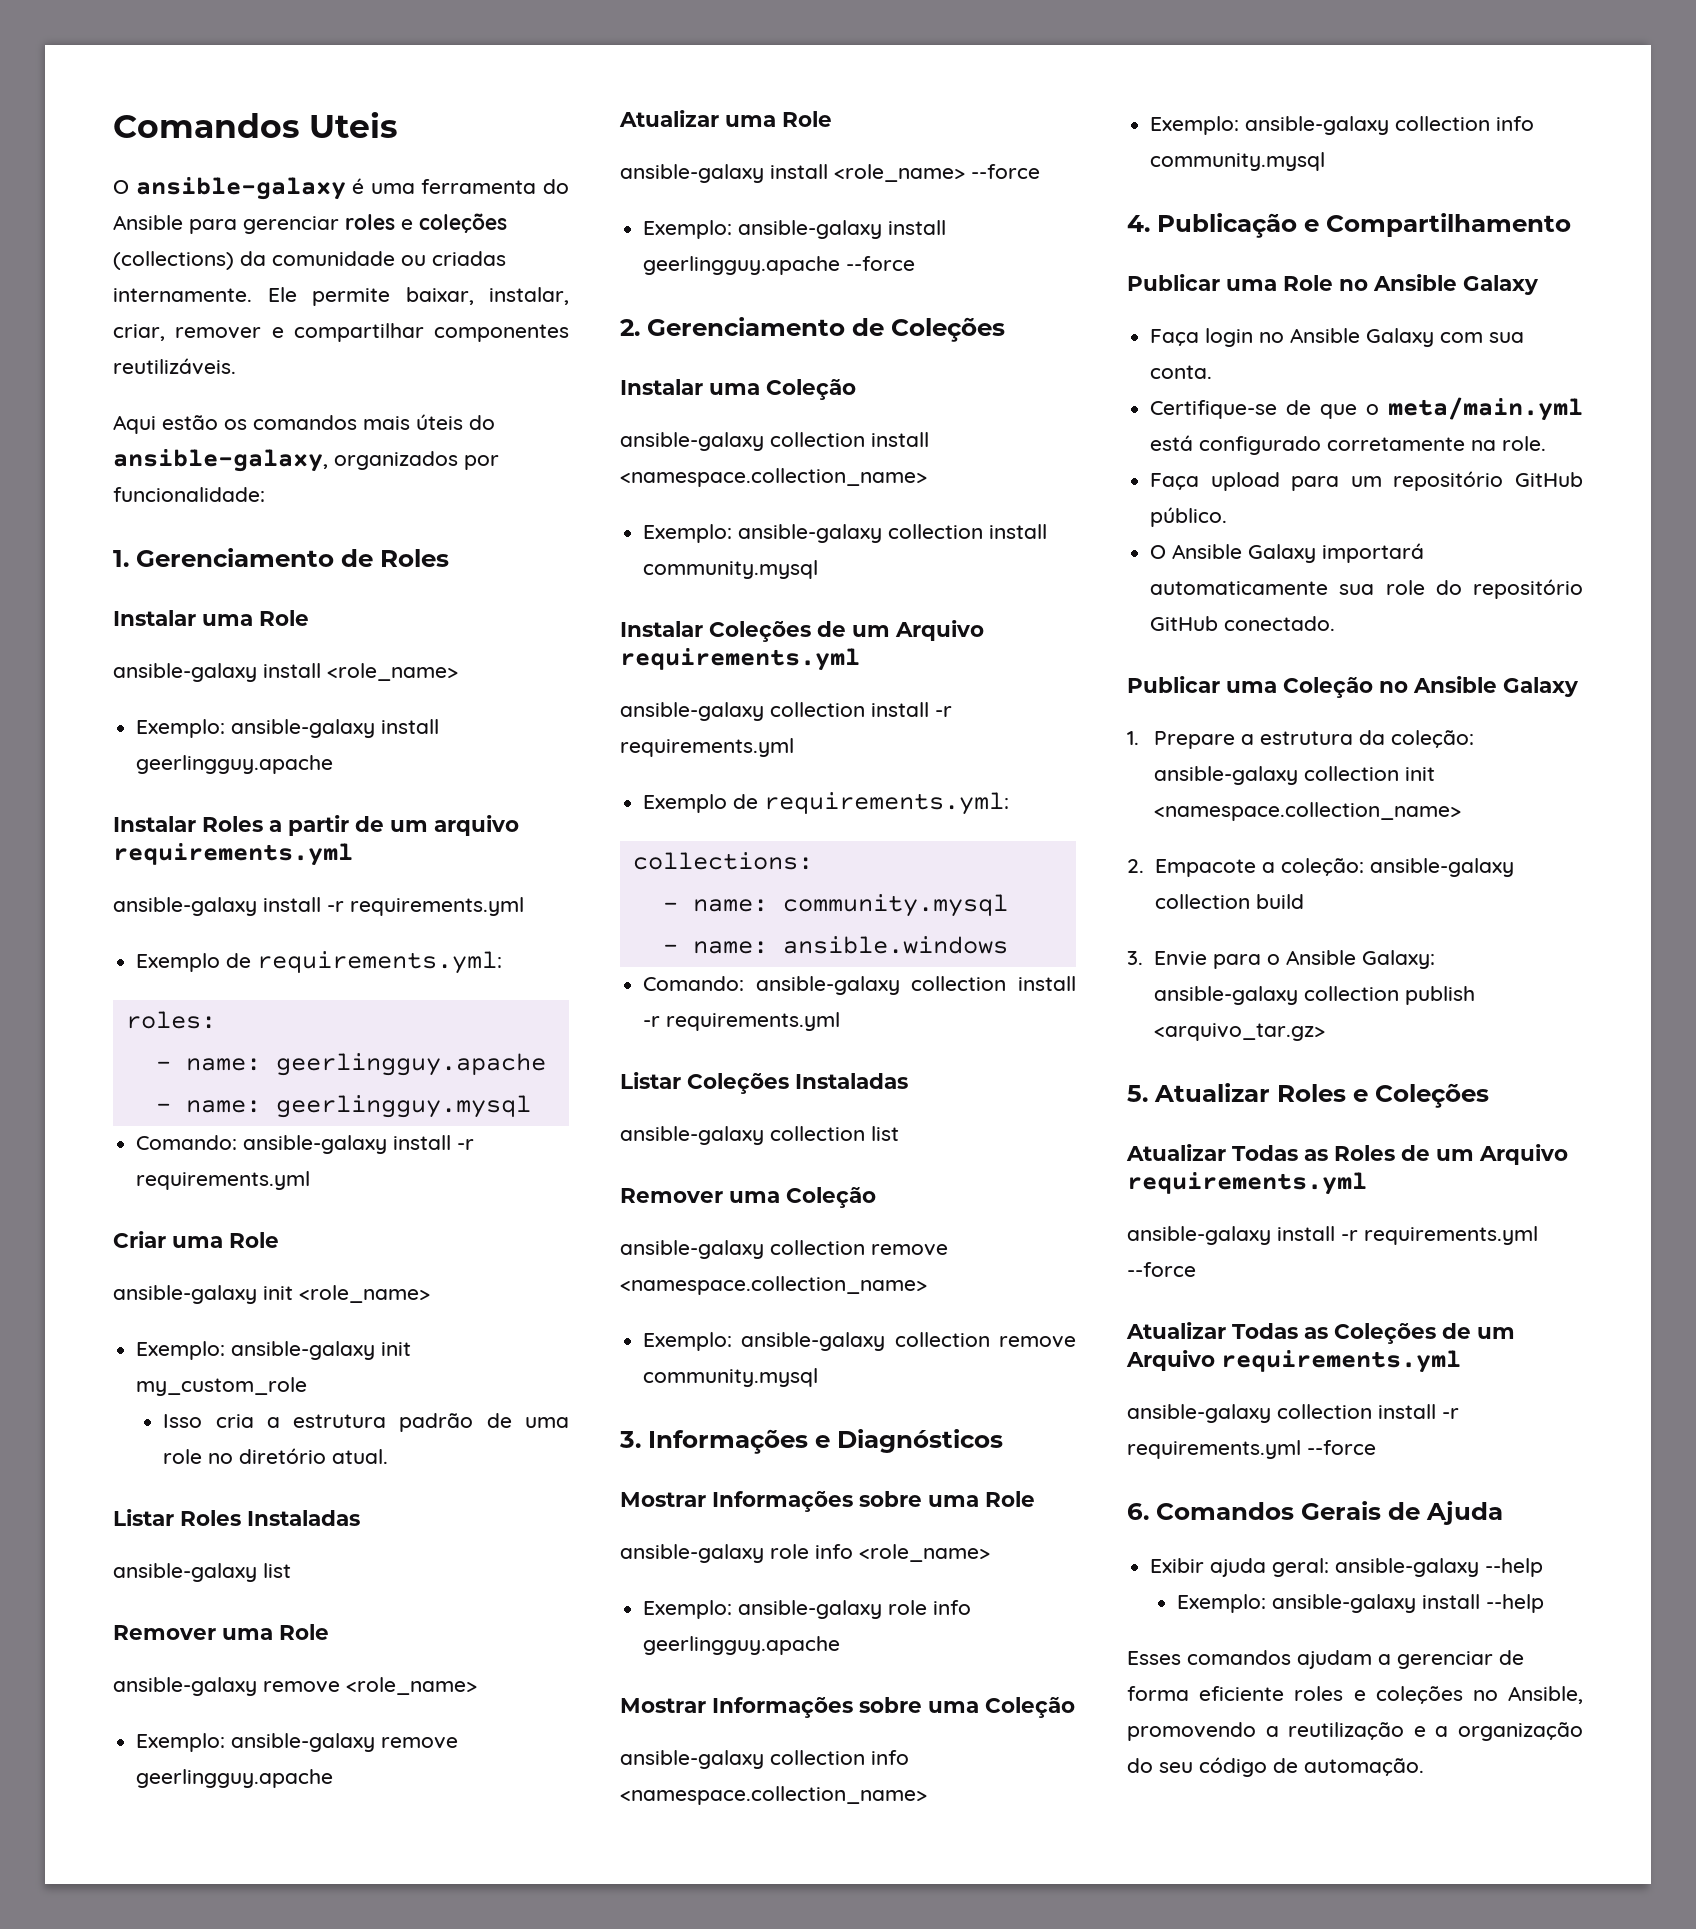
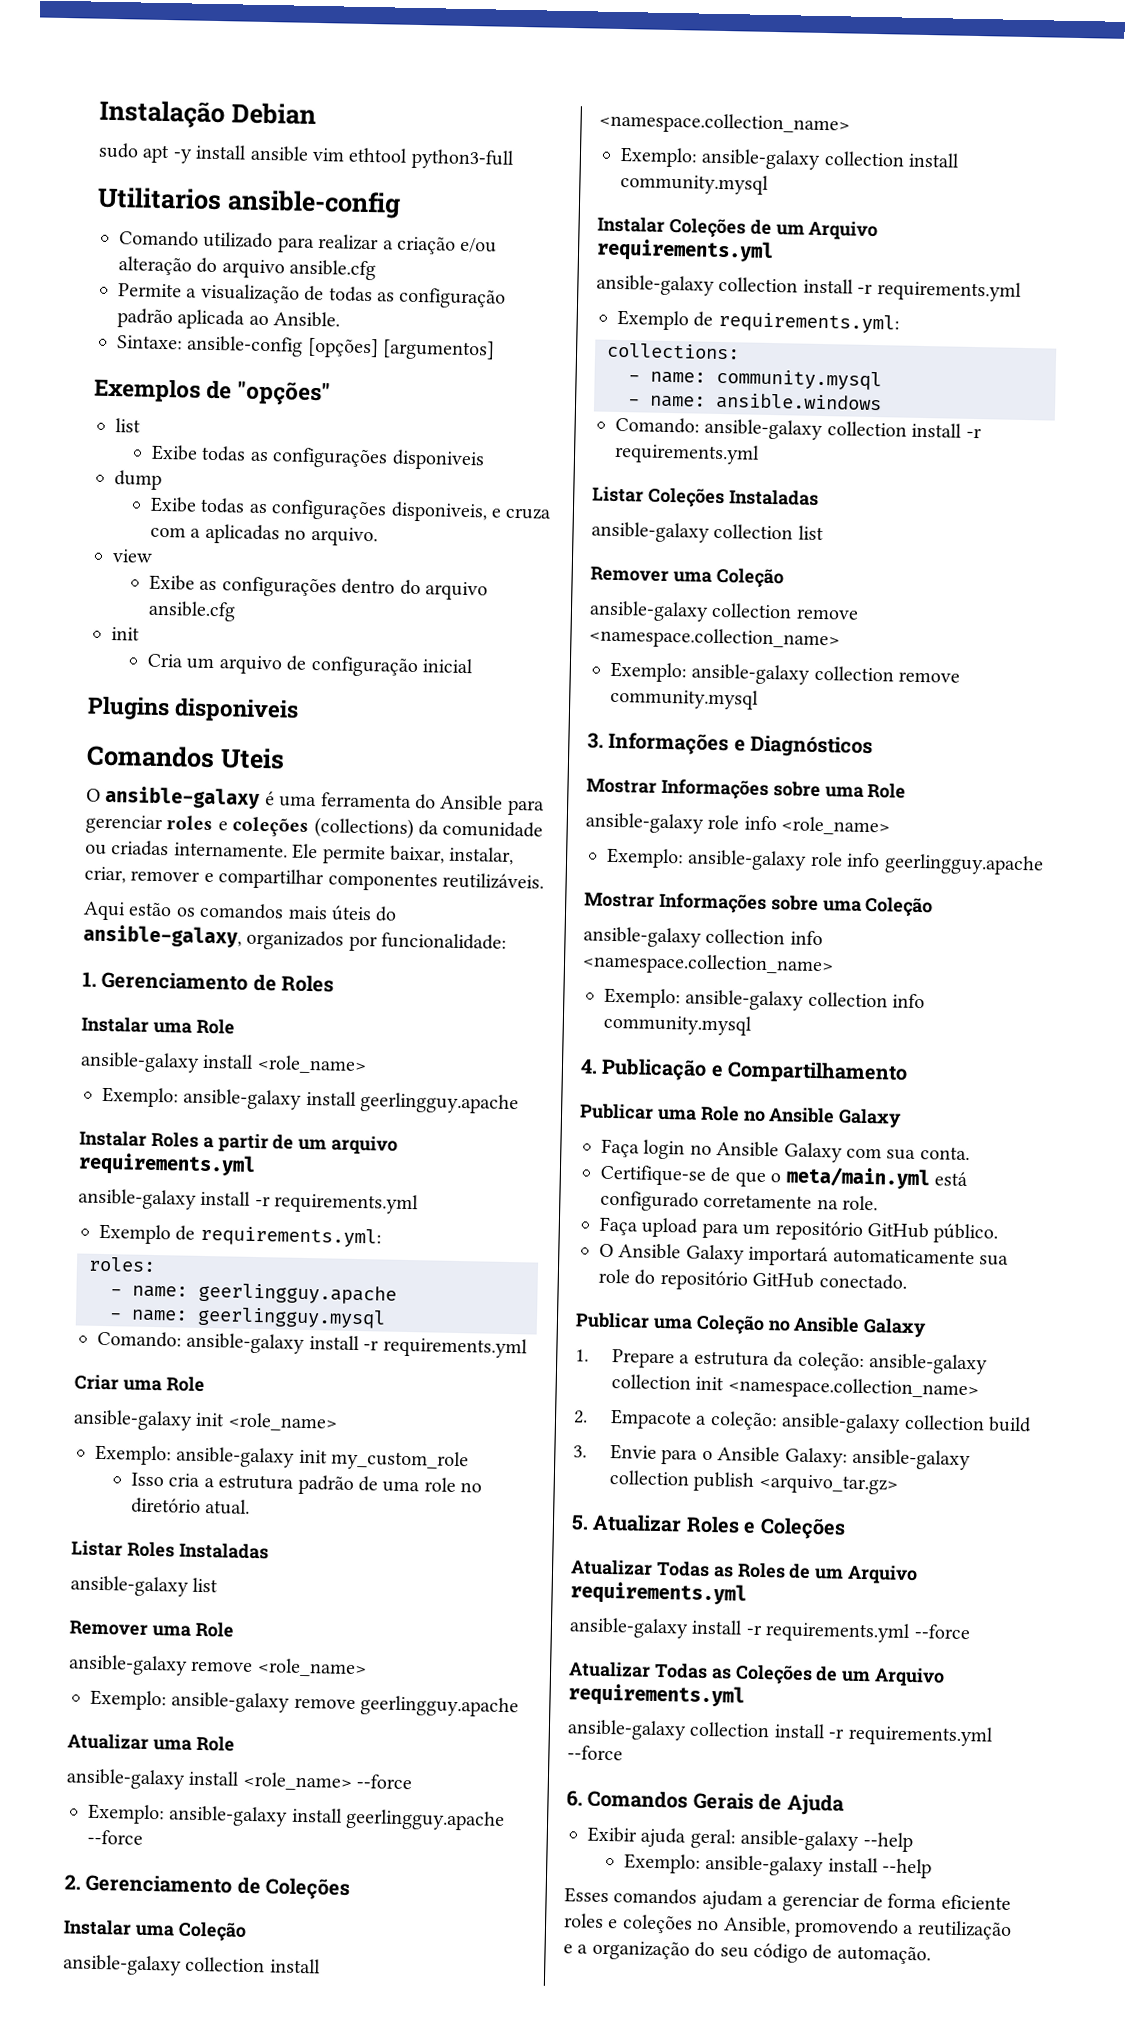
(113, 125) none -> [99,99,316,129] [98,142,515,170] [97,186,401,219] [119,230,498,255] [118,256,377,281] [118,283,507,309] [117,308,341,330] [117,335,496,361] [94,377,332,407] [115,418,141,433] [150,444,485,471] [114,470,162,490] [149,496,552,523] [149,523,378,547] [112,549,153,563] [148,574,488,601] [147,600,236,622] [111,627,140,641] [146,653,473,678] [87,695,300,723] Instalação Debian // sudo apt -y install ansible vim ethtool python3-full // Utilitarios ansible-config // Comando utilizado para realizar a criação e/ou alteração do arquivo ansible.cfg // Permite a visualização de todas as configuração padrão aplicada ao Ansible. // Sintaxe: ansible-config [opções] [argumentos] // Exemplos de "opções" // list // Exibe todas as configurações disponiveis // dump // Exibe todas as configurações disponiveis, e cruza com a aplicadas no arquivo. // view // Exibe as configurações dentro do arquivo ansible.cfg // init // Cria um arquivo de configuração inicial // Plugins disponiveis //

